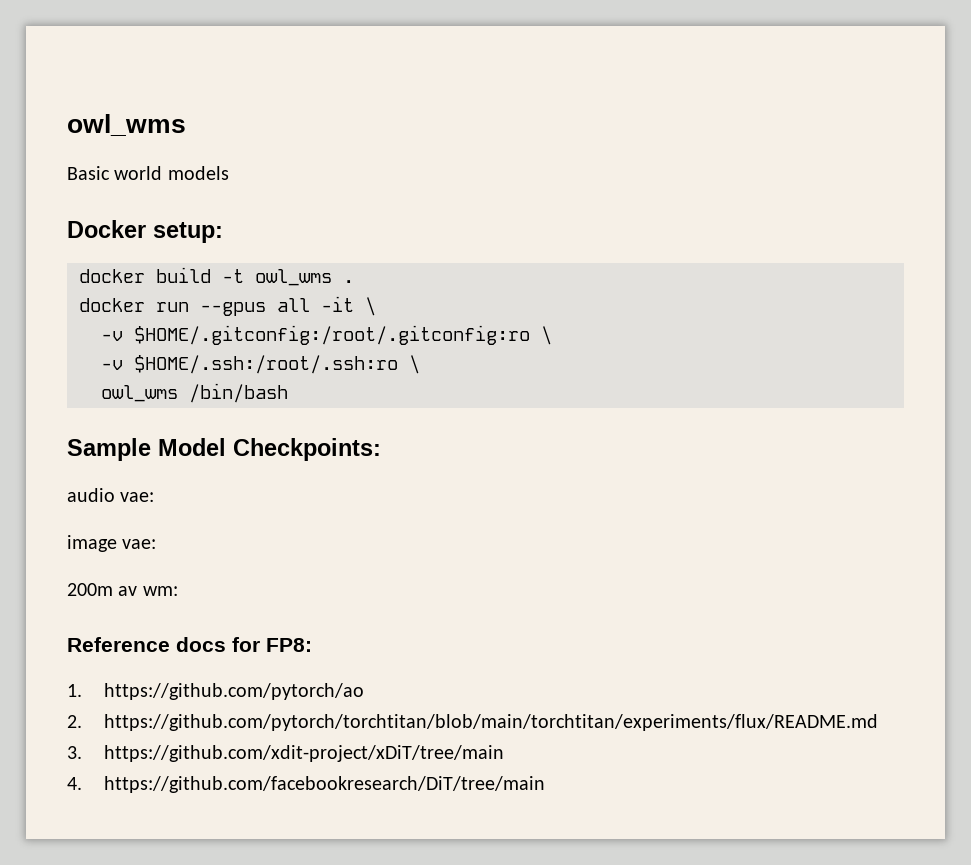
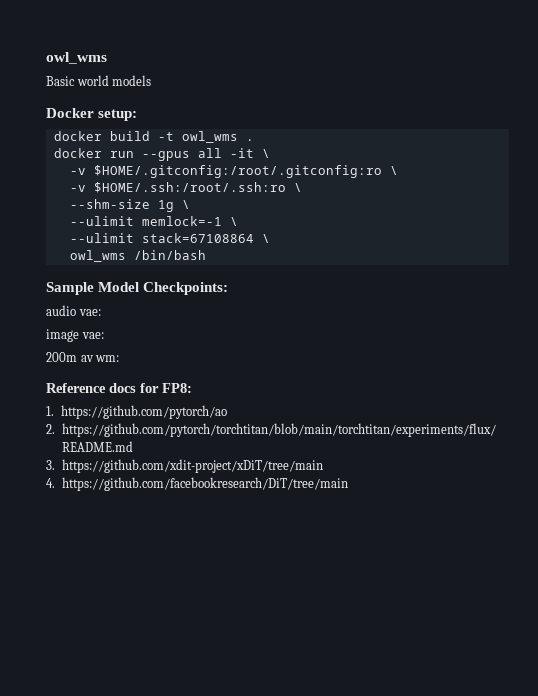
(420, 364) none -> [69,199,190,212] [69,216,238,226] [69,233,270,243] // --shm-size 1g \ // --ulimit memlock=-1 \ // --ulimit stack=67108864 \

